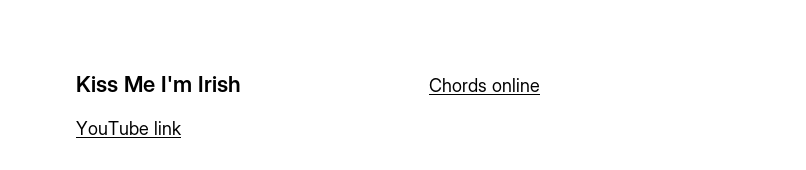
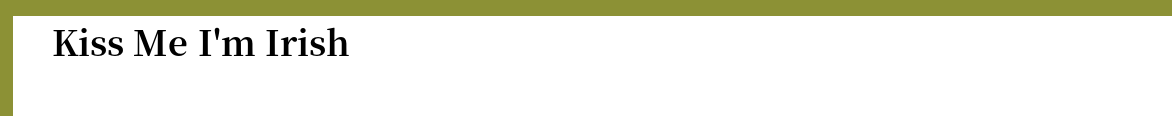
[76,121,182,135] [429,78,540,92] // YouTube link // Chords online -> (350, 41) none

